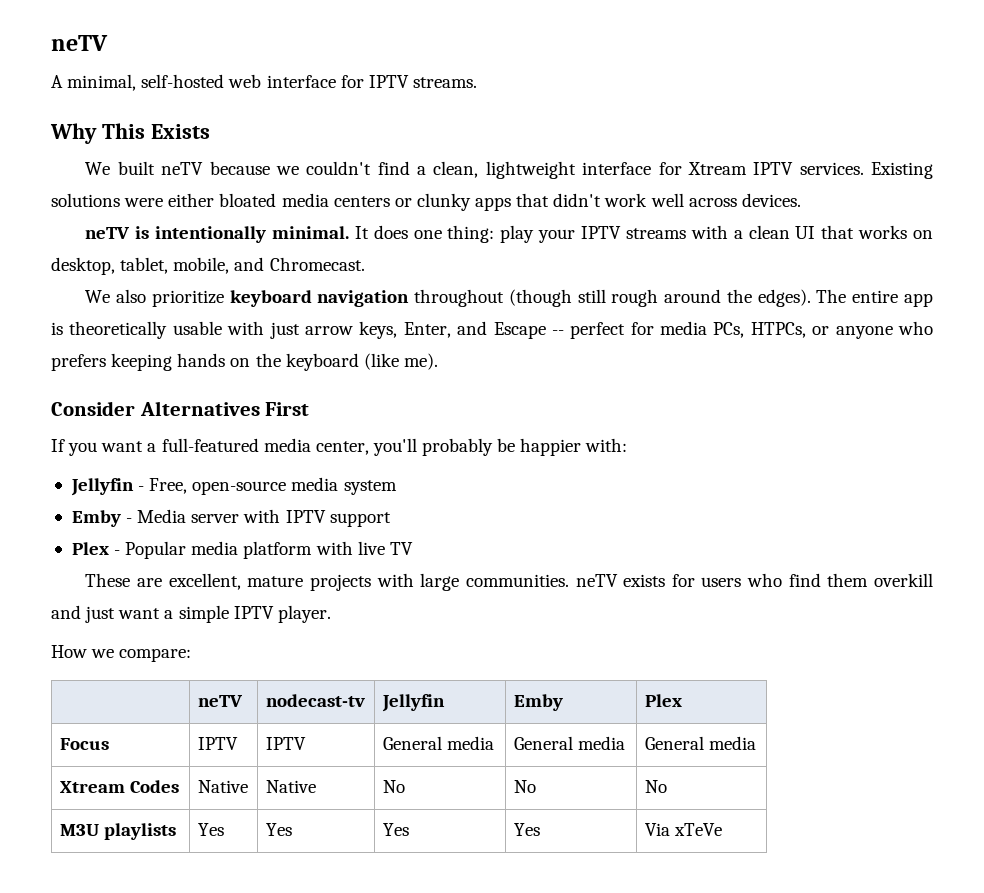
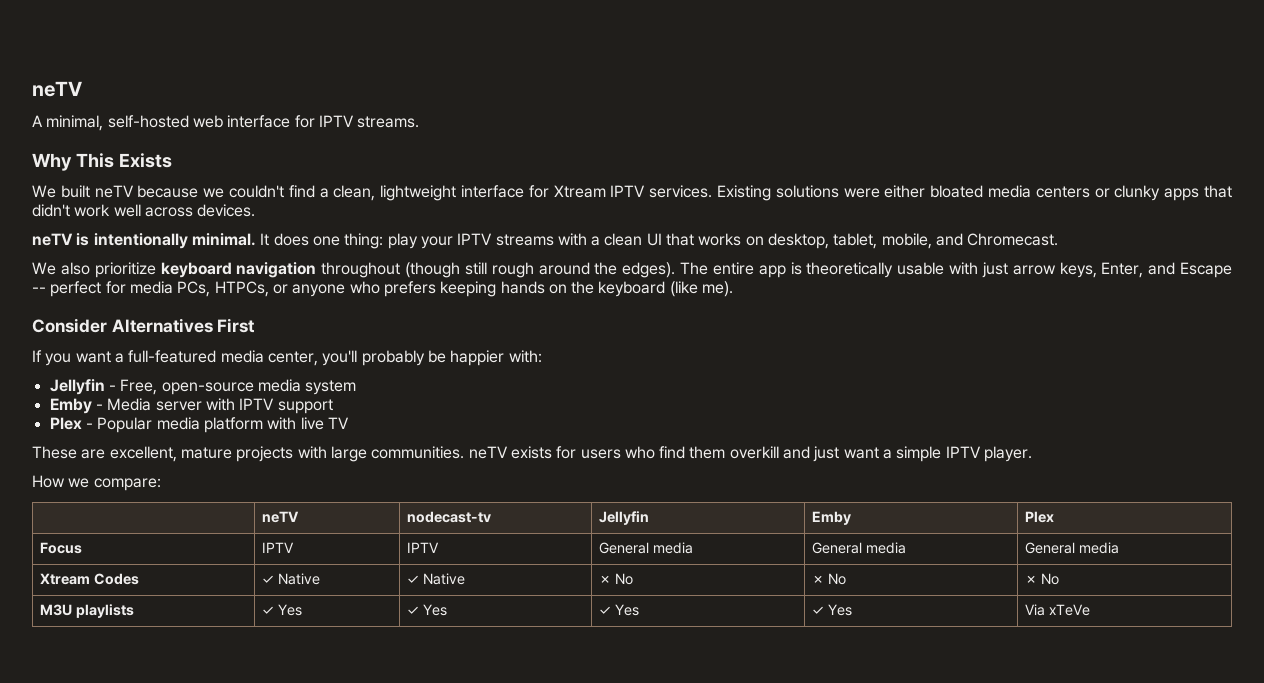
[197,780,248,793] [265,780,316,793] [382,780,405,793] [513,780,536,793] Native | Native | No | No | -> [261,573,320,585] [406,573,465,585] [598,573,633,585] [811,573,846,585] [1024,575,1037,584] ✓ Native | ✓ Native | ✗ No | ✗ No | ✗
[197,823,224,836] [265,823,292,836] [382,823,409,836] Yes | Yes | Yes | -> [261,604,302,616] [406,604,447,616] [598,604,639,616] [811,606,824,615] ✓ Yes | ✓ Yes | ✓ Yes | ✓

